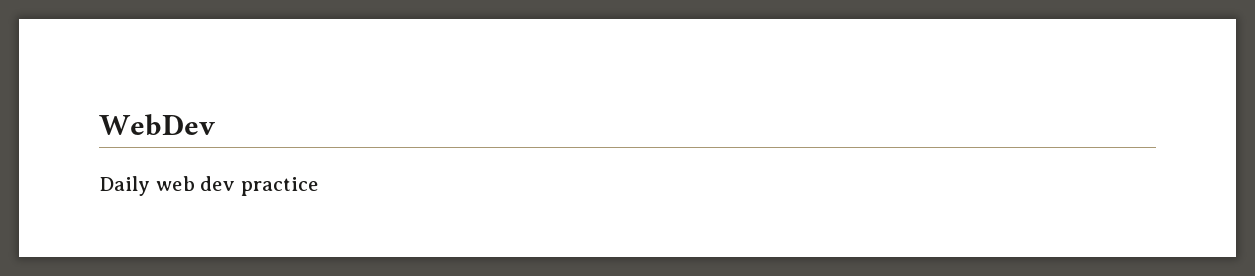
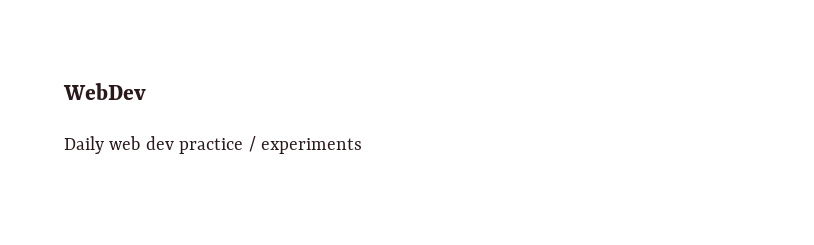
(319, 186) none -> [248,136,362,154] / experiments

